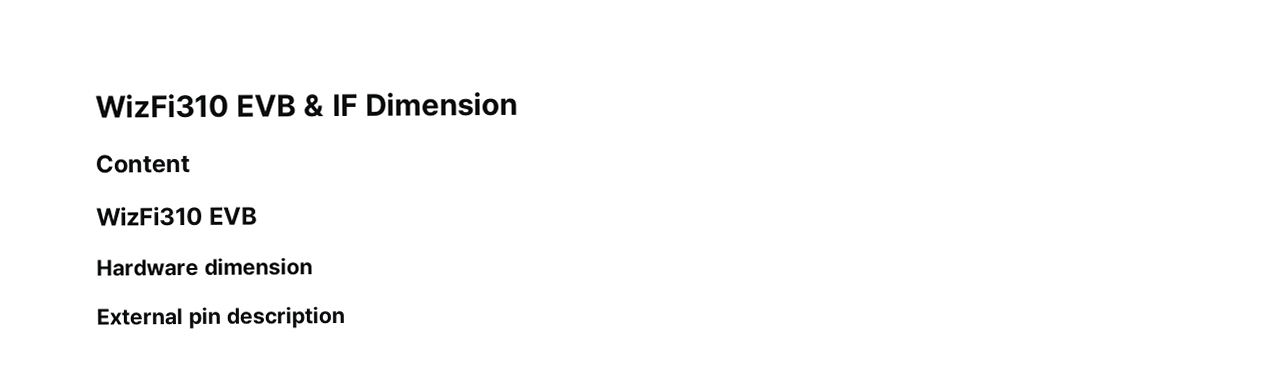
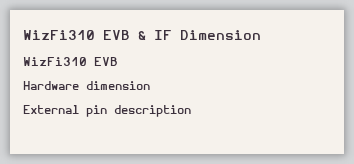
[95,153,190,174] // Content -> (261, 35) none

